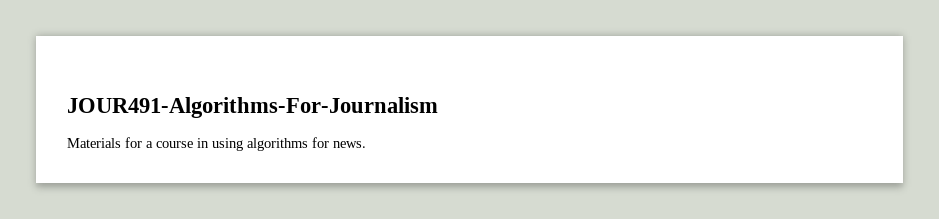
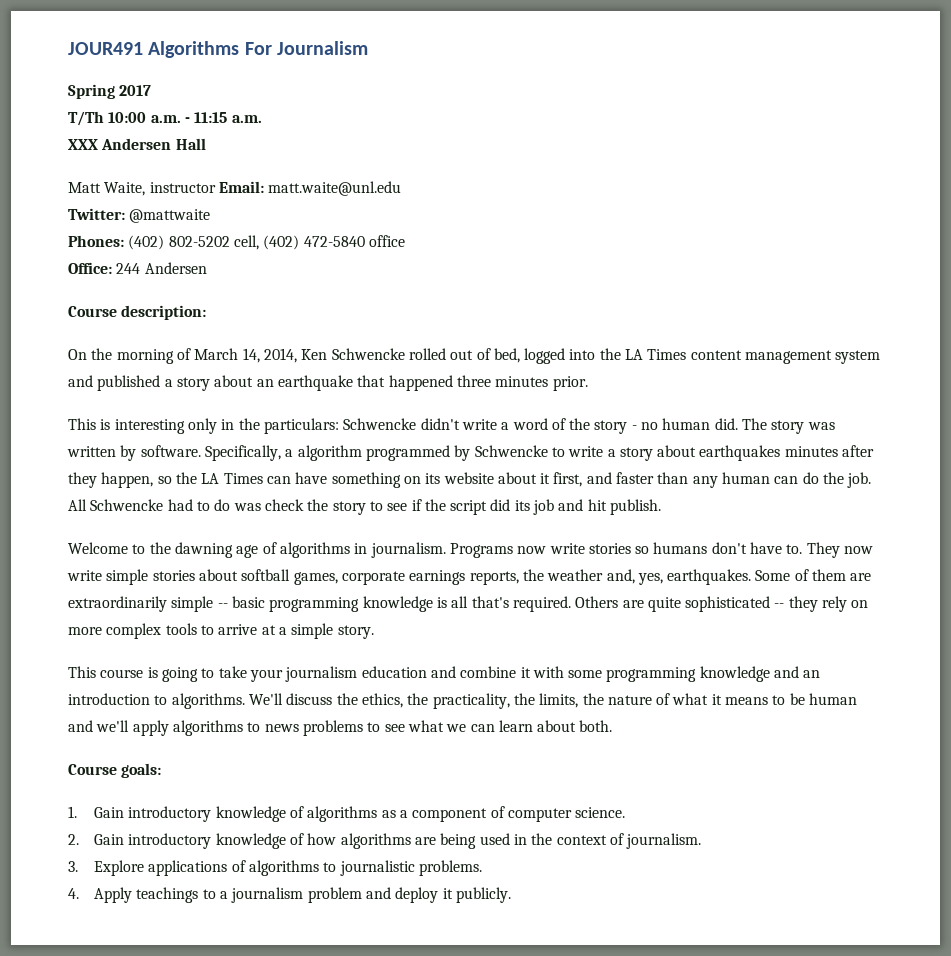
[67,97,438,118] [67,137,366,151] JOUR491-Algorithms-For-Journalism // Materials for a course in using algorithms for news. -> [68,41,368,58] [68,84,152,99] [68,111,262,126] [68,138,206,150] [68,181,402,196] [68,208,211,223] [68,235,405,250] [68,262,207,274] [68,305,207,320] [68,348,881,364] [68,375,588,391] [68,418,835,434] [67,445,875,461] [68,472,872,488] [68,499,662,515] [68,542,874,558] [67,569,872,585] [68,596,869,612] [68,623,374,639] [68,666,821,682] [68,693,858,709] [68,720,613,736] [68,763,162,778] [68,806,626,822] [68,833,702,849] [68,860,482,876] [68,887,511,903] JOUR491 Algorithms For Journalism // Spring 2017 // T/Th 10:00 a.m. - 11:15 a.m. // XXX Andersen Hall // Matt Waite, instructor Email: matt.waite@unl.edu // Twitter: @mattwaite // Phones: (402) 802-5202 cell, (402) 472-5840 office // Office: 244 Andersen // Course description: // On the morning of March 14, 2014, Ken Schwencke rolled out of bed, logged into the LA Times content management system and published a story about an earthquake that happened three minutes prior. // This is interesting only in the particulars: Schwencke didn't write a word of the story - no human did. The story was written by software. Specifically, a algorithm programmed by Schwencke to write a story about earthquakes minutes after they happen, so the LA Times can have something on its website about it first, and faster than any human can do the job. All Schwencke had to do was check the story to see if the script did its job and hit publish. // Welcome to the dawning age of algorithms in journalism. Programs now write stories so humans don't have to. They now write simple stories about softball games, corporate earnings reports, the weather and, yes, earthquakes. Some of them are extraordinarily simple -- basic programming knowledge is all that's required. Others are quite sophisticated -- they rely on more complex tools to arrive at a simple story. // This course is going to take your journalism education and combine it with some programming knowledge and an introduction to algorithms. We'll discuss the ethics, the practicality, the limits, the nature of what it means to be human and we'll apply algorithms to news problems to see what we can learn about both. // Course goals: // 1. Gain introductory knowledge of algorithms as a component of computer science. // 2. Gain introductory knowledge of how algorithms are being used in the context of journalism. // 3. Explore applications of algorithms to journalistic problems. // 4. Apply teachings to a journalism problem and deploy it publicly.

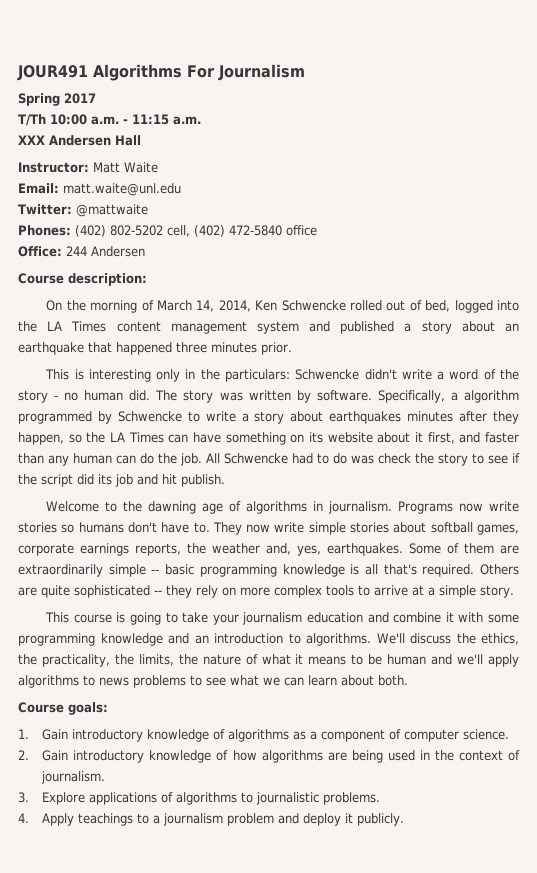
[68,182,216,196] Matt Waite, instructor -> [18,162,158,173] Instructor: Matt Waite //

